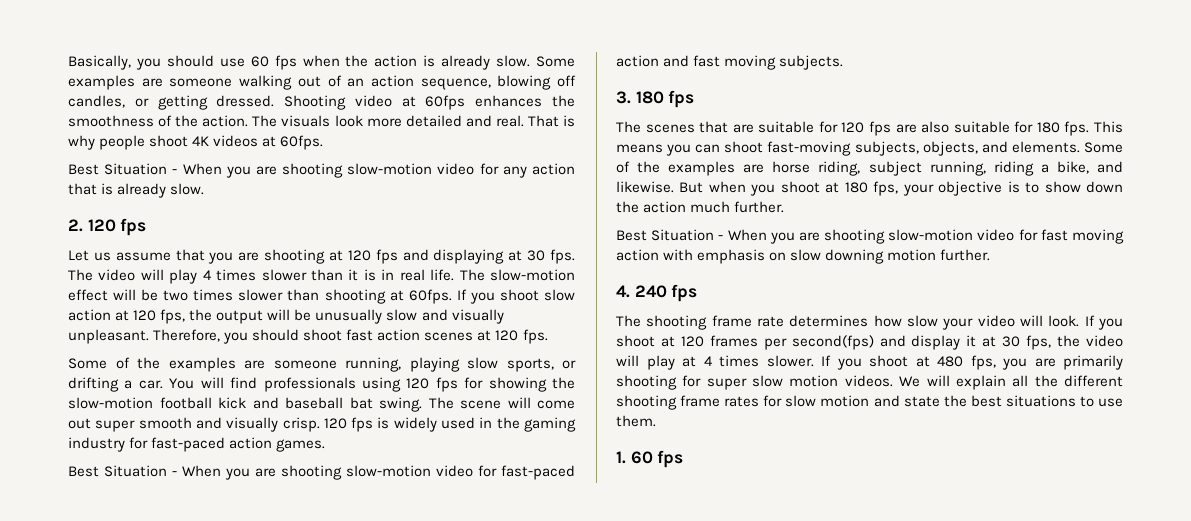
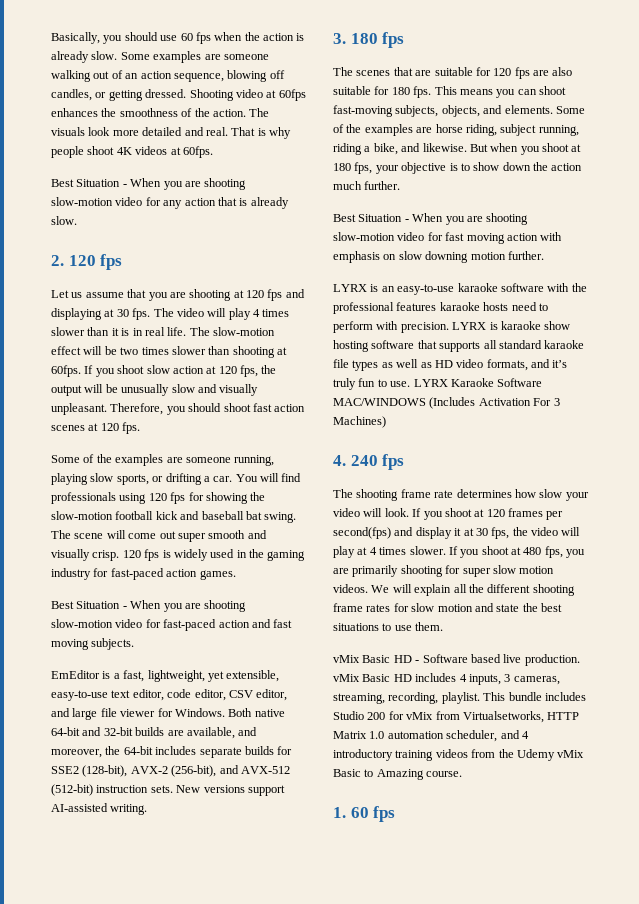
(844, 62) none -> [51,670,280,682] [51,689,288,701] [51,708,285,720] [51,727,258,739] [51,746,293,758] [51,765,290,777] [51,784,285,796] [51,803,148,815] // EmEditor is a fast, lightweight, yet extensible, easy-to-use text editor, code editor, CSV editor, and large file viewer for Windows. Both native 64-bit and 32-bit builds are available, and moreover, the 64-bit includes separate builds for SSE2 (128-bit), AVX-2 (256-bit), and AVX-512 (512-bit) instruction sets. New versions support AI-assisted writing.
(991, 255) none -> [333,283,587,295] [333,302,548,314] [333,321,571,333] [333,340,585,352] [333,359,568,371] [333,378,543,390] [333,397,560,409] [333,416,386,428] // LYRX is an easy-to-use karaoke software with the professional features karaoke hosts need to perform with precision. LYRX is karaoke show hosting software that supports all standard karaoke file types as well as HD video formats, and it’s truly fun to use. LYRX Karaoke Software MAC/WINDOWS (Includes Activation For 3 Machines)
(656, 421) none -> [333,654,580,666] [333,673,560,685] [333,692,586,704] [333,711,580,723] [333,730,529,742] [333,749,585,761] [333,769,463,780] // vMix Basic HD - Software based live production. vMix Basic HD includes 4 inputs, 3 cameras, streaming, recording, playlist. This bundle includes Studio 200 for vMix from Virtualsetworks, HTTP Matrix 1.0 automation scheduler, and 4 introductory training videos from the Udemy vMix Basic to Amazing course.

